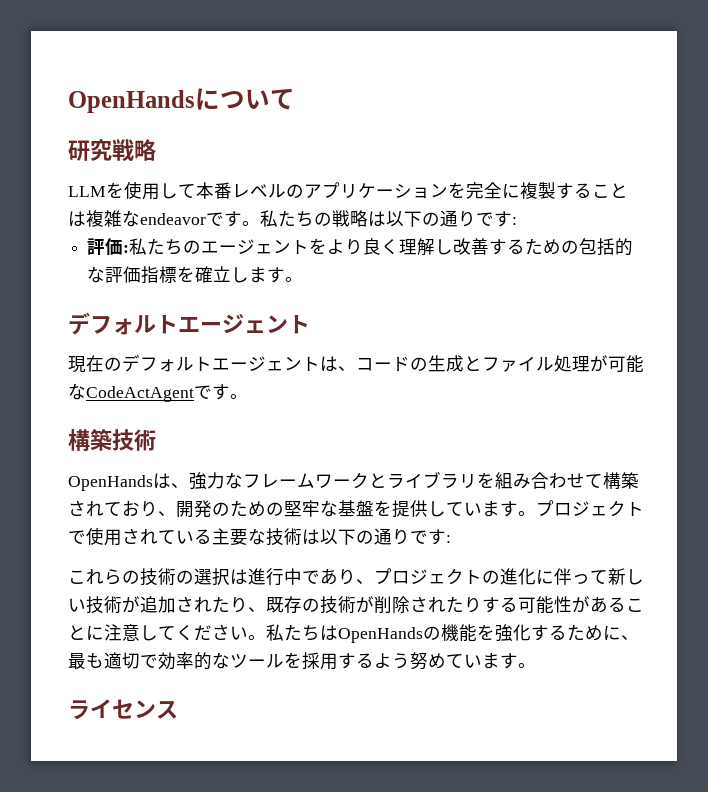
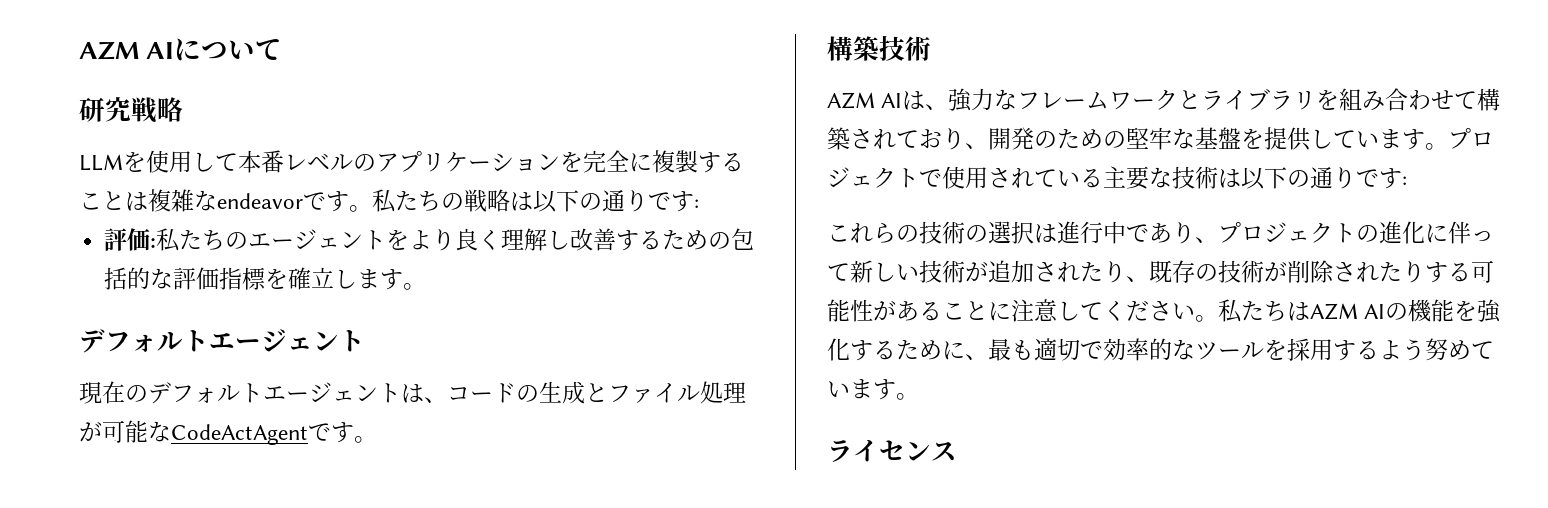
[68,90,195,113] OpenHands -> [79,41,175,60] AZM AI
[68,475,153,491] OpenHands -> [827,92,903,109] AZM AI
[338,627,423,643] OpenHands -> [1310,303,1386,320] AZM AI

